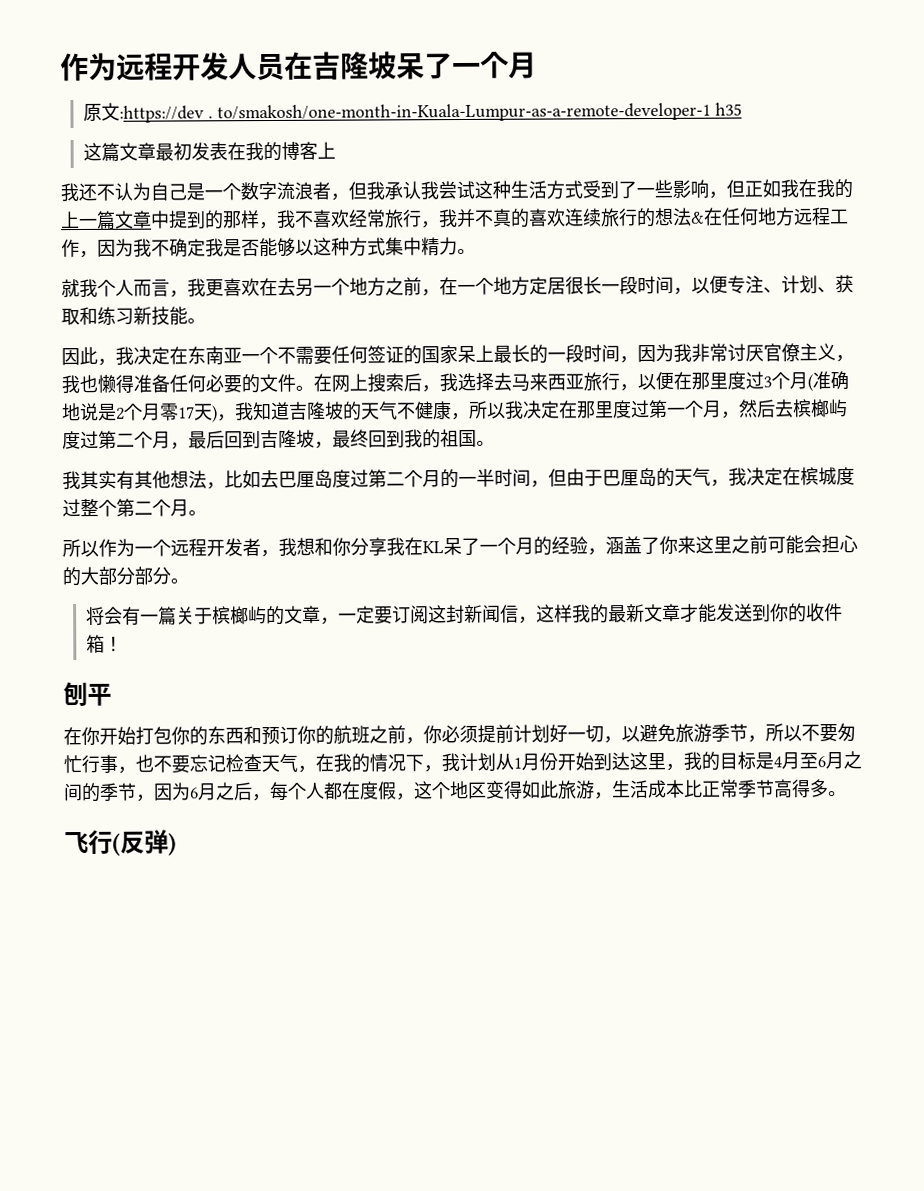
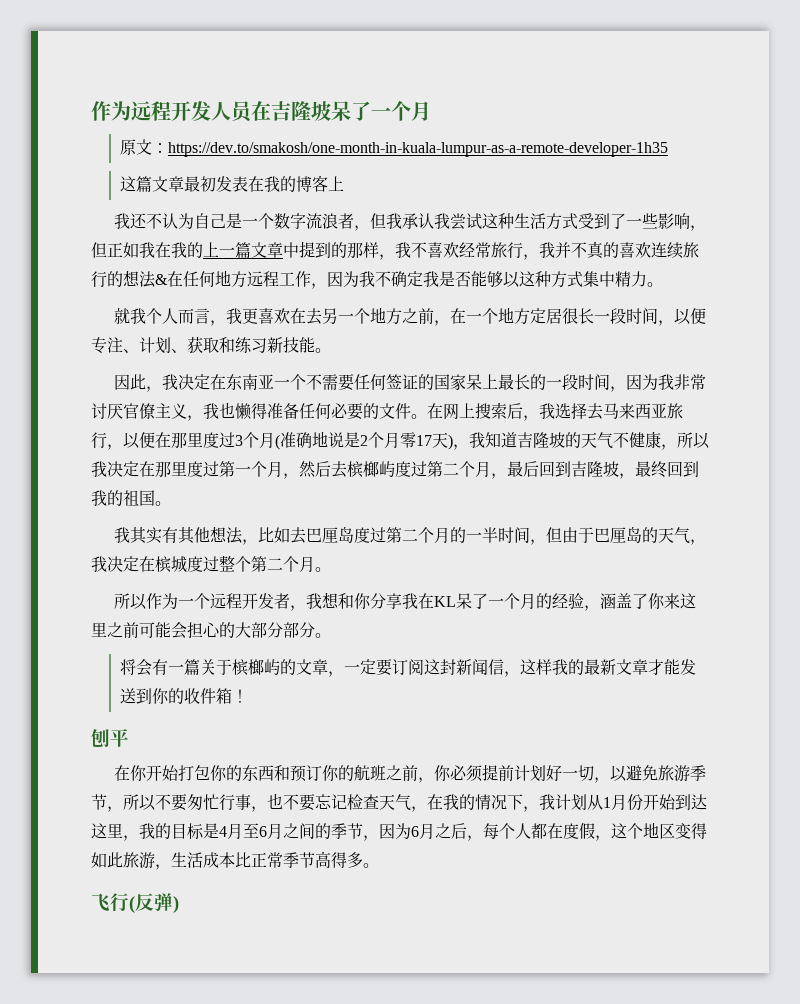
[118,102,742,123] :https://dev . to/smakosh/one-month-in-Kuala-Lumpur-as-a-remote-developer-1 h35 -> [151,142,668,157] ：https://dev.to/smakosh/one-month-in-kuala-lumpur-as-a-remote-developer-1h35

